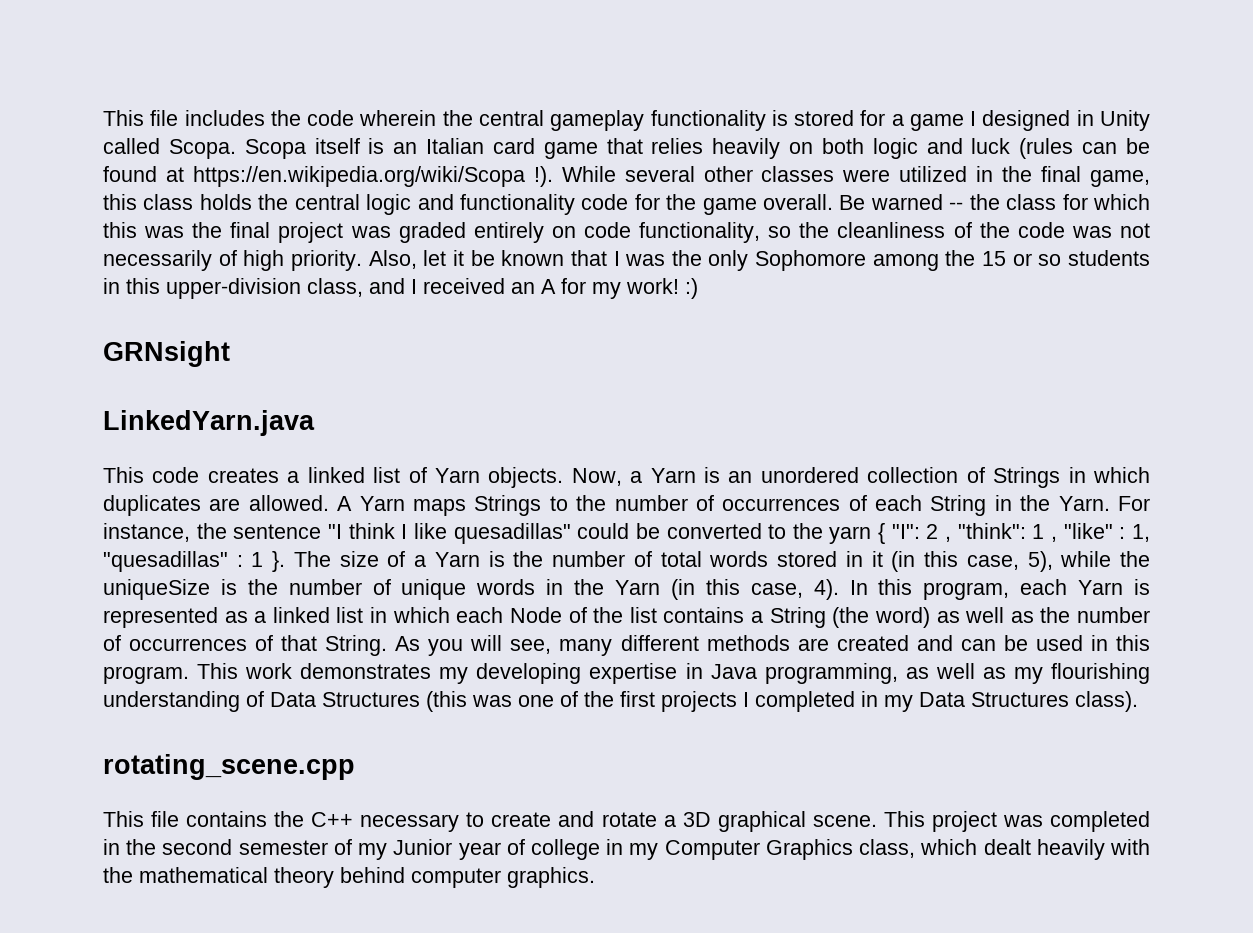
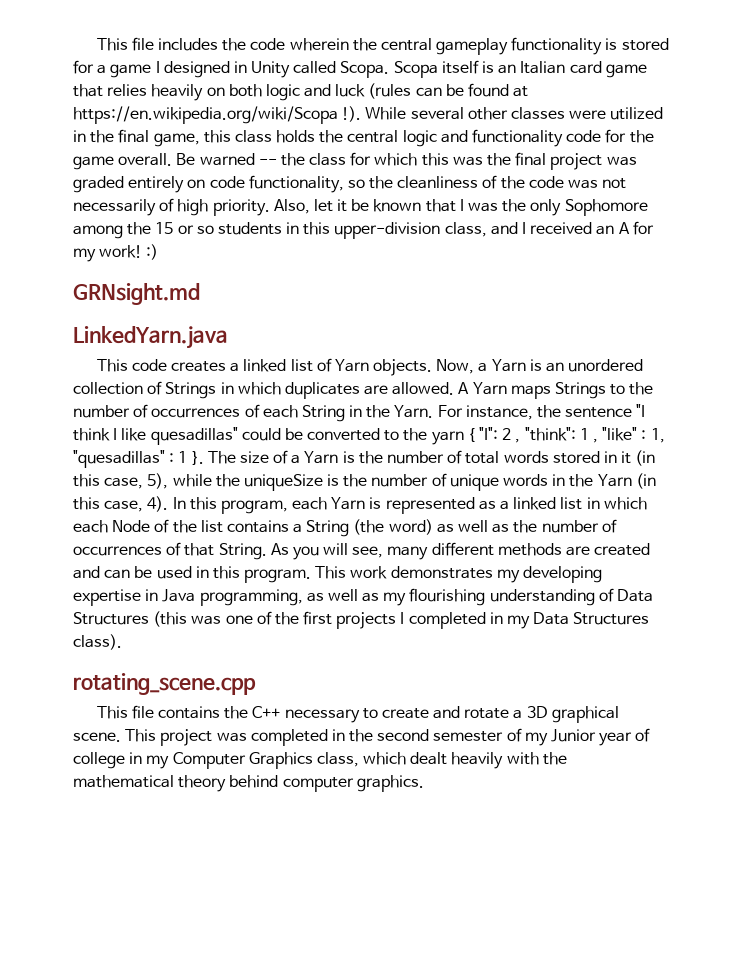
[103,341,230,367] GRNsight -> [73,283,200,305] GRNsight.md

